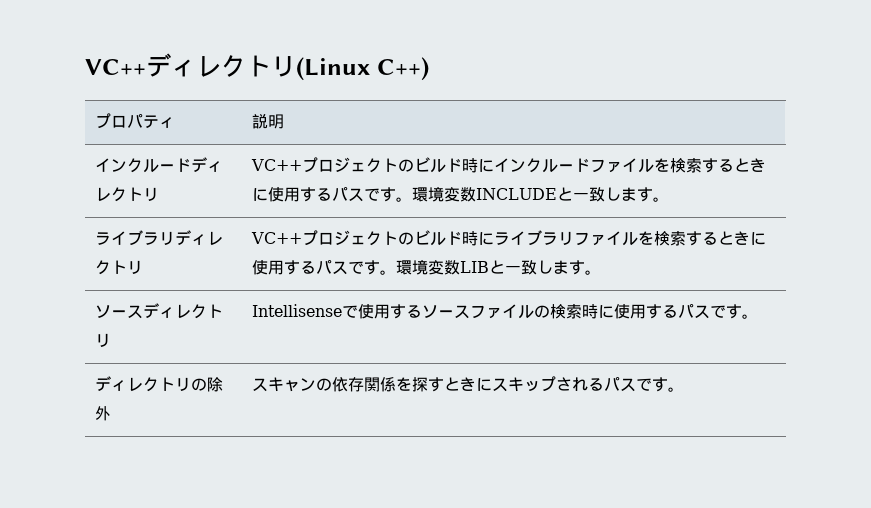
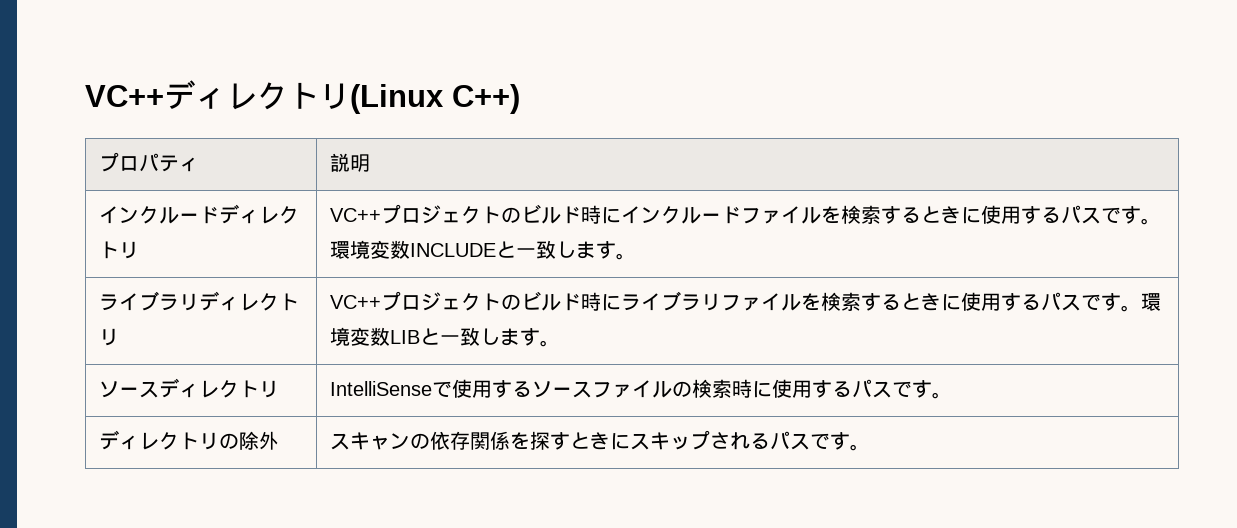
[252,304,343,317] Intellisense -> [330,381,433,396] IntelliSense

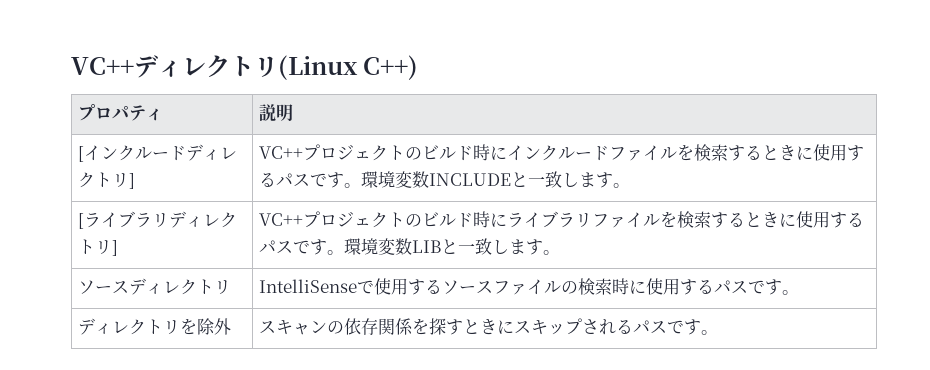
(371, 163) none -> [78,146,85,162] [
(140, 250) none -> [129,173,136,189] ]
(637, 256) none -> [78,213,85,229] [
(120, 337) none -> [112,240,119,256] ]
[219,433,240,449] の -> [180,318,198,335] を

